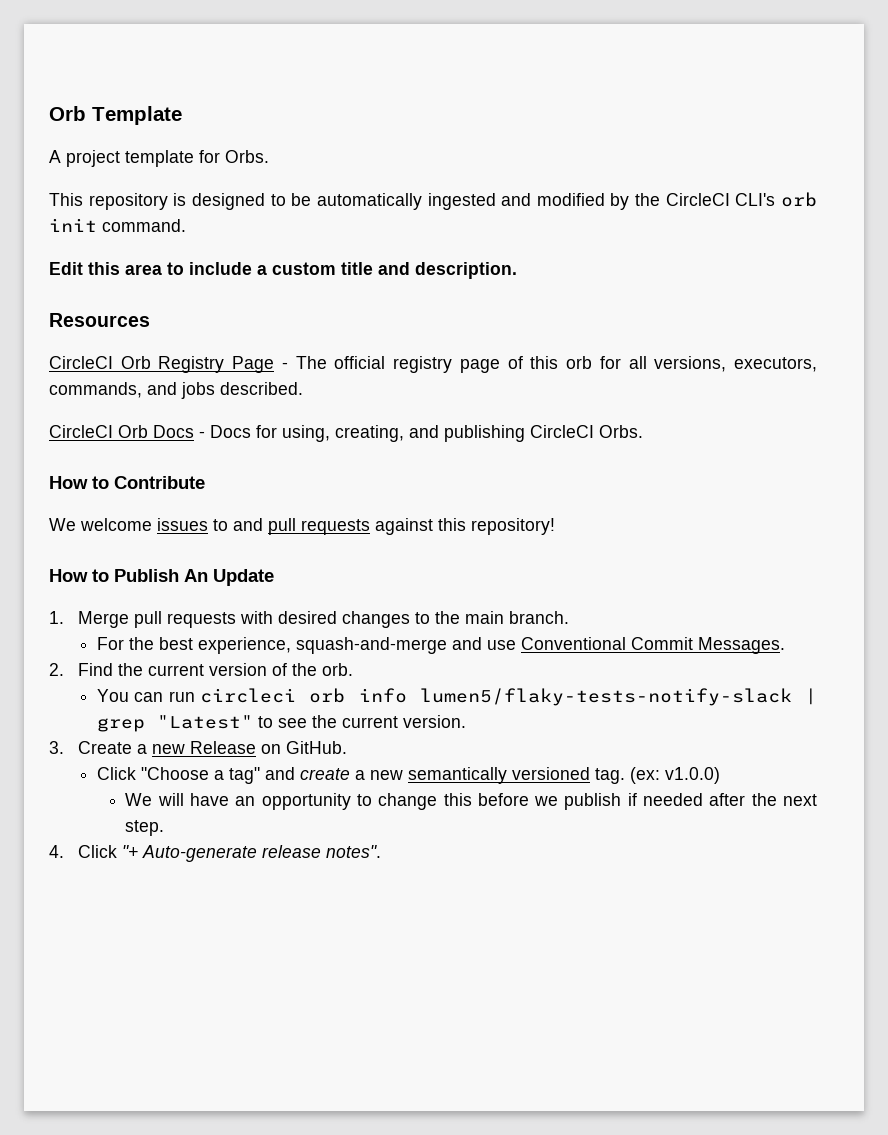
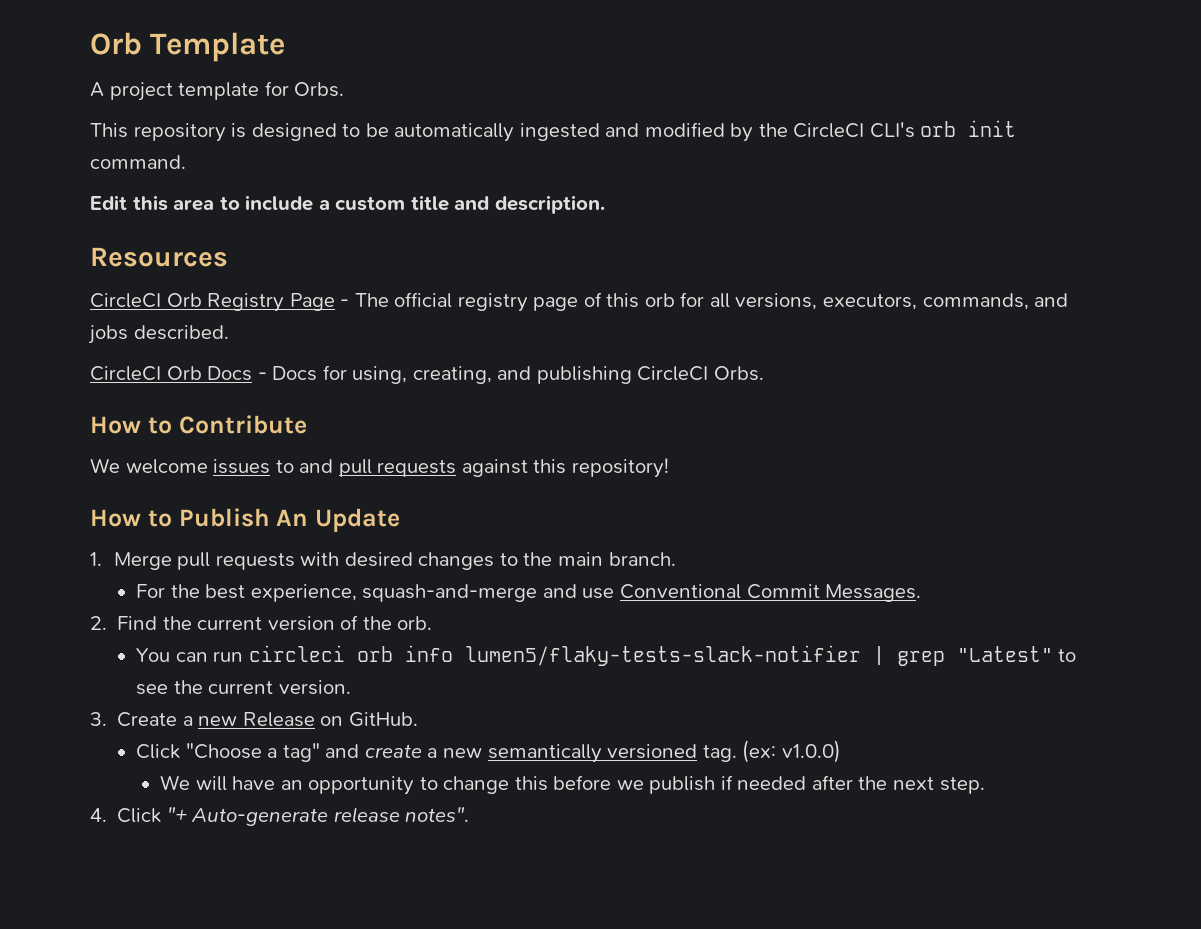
[419,688,792,706] lumen5/flaky-tests-notify-slack -> [464,645,861,666] lumen5/flaky-tests-slack-notifier

